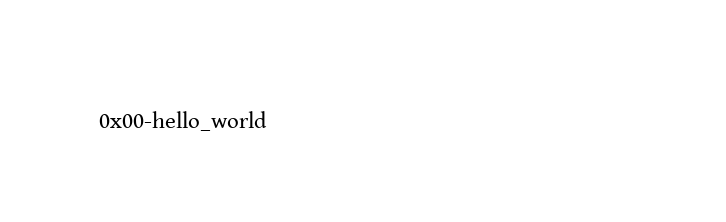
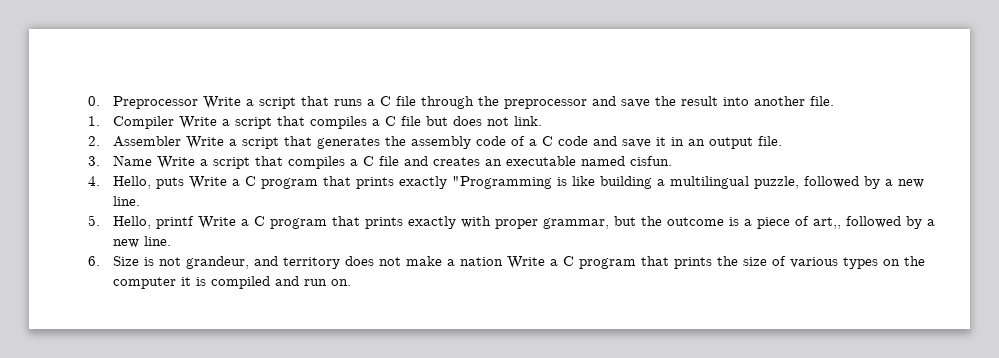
[99,111,267,131] 0x00-hello_world -> [88,96,834,109] [88,116,542,129] [88,136,782,149] [88,155,672,169] [88,176,924,189] [112,196,140,206] [88,215,935,229] [112,236,171,248] [88,256,925,269] [112,276,351,289] 0. Preprocessor Write a script that runs a C file through the preprocessor and save the result into another file. // 1. Compiler Write a script that compiles a C file but does not link. // 2. Assembler Write a script that generates the assembly code of a C code and save it in an output file. // 3. Name Write a script that compiles a C file and creates an executable named cisfun. // 4. Hello, puts Write a C program that prints exactly "Programming is like building a multilingual puzzle, followed by a new line. // 5. Hello, printf Write a C program that prints exactly with proper grammar, but the outcome is a piece of art,, followed by a new line. // 6. Size is not grandeur, and territory does not make a nation Write a C program that prints the size of various types on the computer it is compiled and run on.

